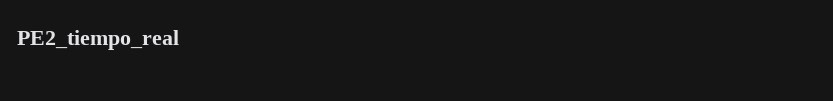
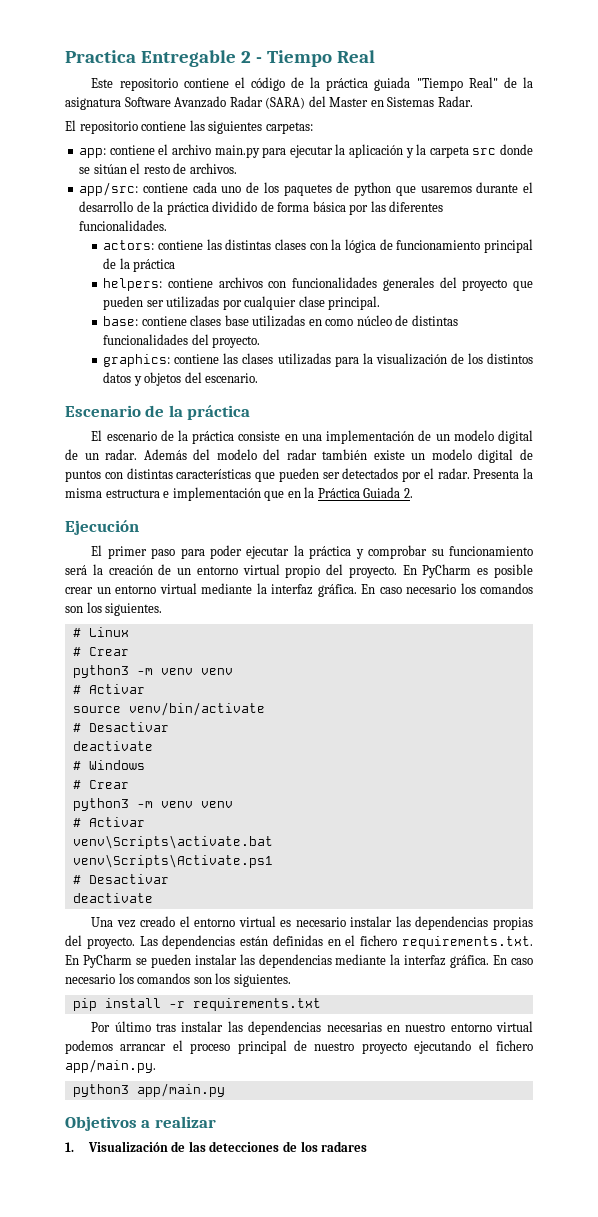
[17,30,179,50] PE2_tiempo_real -> [65,50,375,67] [91,77,533,91] [65,96,473,110] [65,120,313,134] [79,144,534,158] [79,163,237,174] [79,182,534,196] [79,201,444,215] [79,220,168,231] [103,239,533,253] [103,258,176,272] [103,277,533,291] [103,296,381,310] [103,315,458,327] [103,334,261,348] [103,353,533,367] [103,372,259,386] [65,405,251,420] [91,430,533,444] [65,449,533,463] [65,468,533,482] [65,487,413,501] [65,520,139,535] [91,545,533,559] [65,564,533,578] [65,583,533,597] [65,602,163,616] [72,627,129,637] [72,647,129,656] [72,665,233,678] [72,684,145,694] [72,702,265,716] [72,722,169,732] [72,741,153,751] [72,760,145,770] [72,780,129,789] [72,798,233,811] [72,817,145,827] [72,835,273,849] [72,854,273,868] [72,874,169,884] [72,893,153,903] [91,916,533,930] [65,935,533,949] [65,954,534,968] [65,973,291,987] [72,998,321,1011] [91,1021,533,1035] [65,1040,533,1054] [65,1059,156,1073] [72,1083,225,1097] [65,1116,216,1131] [65,1141,368,1152] Practica Entregable 2 - Tiempo Real // Este repositorio contiene el código de la práctica guiada "Tiempo Real" de la asignatura Software Avanzado Radar (SARA) del Master en Sistemas Radar. // El repositorio contiene las siguientes carpetas: // app: contiene el archivo main.py para ejecutar la aplicación y la carpeta src donde se sitúan el resto de archivos. // app/src: contiene cada uno de los paquetes de python que usaremos durante el desarrollo de la práctica dividido de forma básica por las diferentes funcionalidades. // actors: contiene las distintas clases con la lógica de funcionamiento principal de la práctica // helpers: contiene archivos con funcionalidades generales del proyecto que pueden ser utilizadas por cualquier clase principal. // base: contiene clases base utilizadas en como núcleo de distintas funcionalidades del proyecto. // graphics: contiene las clases utilizadas para la visualización de los distintos datos y objetos del escenario. // Escenario de la práctica // El escenario de la práctica consiste en una implementación de un modelo digital de un radar. Además del modelo del radar también existe un modelo digital de puntos con distintas características que pueden ser detectados por el radar. Presenta la misma estructura e implementación que en la Práctica Guiada 2. // Ejecución // El primer paso para poder ejecutar la práctica y comprobar su funcionamiento será la creación de un entorno virtual propio del proyecto. En PyCharm es posible crear un entorno virtual mediante la interfaz gráfica. En caso necesario los comandos son los siguientes. // # Linux // # Crear // python3 -m venv venv // # Activar // source venv/bin/activate // # Desactivar // deactivate // # Windows // # Crear // python3 -m venv venv // # Activar // venv\Scripts\activate.bat // venv\Scripts\Activate.ps1 // # Desactivar // deactivate // Una vez creado el entorno virtual es necesario instalar las dependencias propias del proyecto. Las dependencias están definidas en el fichero requirements.txt. En PyCharm se pueden instalar las dependencias mediante la interfaz gráfica. En caso necesario los comandos son los siguientes. // pip install -r requirements.txt // Por último tras instalar las dependencias necesarias en nuestro entorno virtual podemos arrancar el proceso principal de nuestro proyecto ejecutando el fichero app/main.py. // python3 app/main.py // Objetivos a realizar // 1. Visualización de las detecciones de los radares

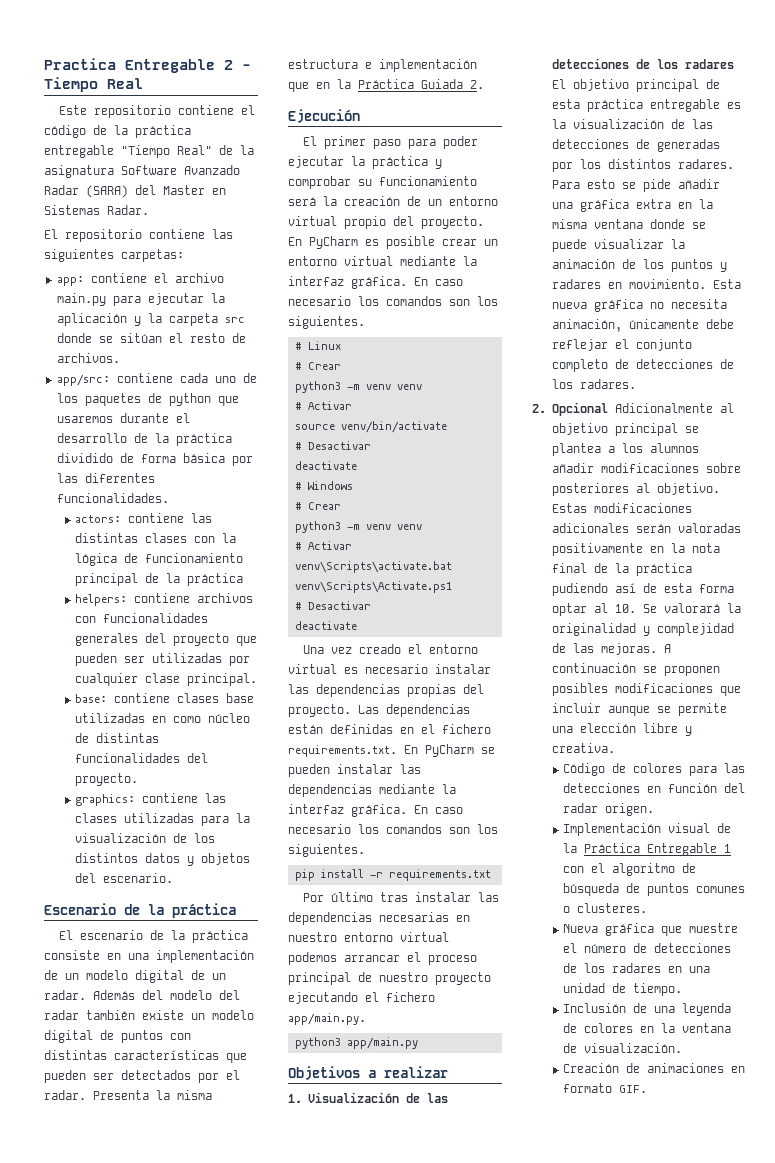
[374,77,411,91] guiada -> [44,145,114,158] entregable
(368, 1146) none -> [551,79,720,92] [551,99,741,112] [551,119,713,129] [551,139,720,152] [551,159,734,172] [551,179,720,192] [551,199,713,212] [551,219,706,229] [551,239,685,252] [551,259,727,272] [551,279,741,289] [551,299,727,312] [551,319,734,332] [551,339,692,351] [551,359,734,372] [551,379,636,389] [532,402,734,416] [551,423,699,436] [551,443,699,456] [551,463,741,473] [551,483,720,496] [551,503,692,513] [551,523,741,533] [551,543,720,556] [551,563,692,576] [551,583,734,596] [551,603,741,616] [551,623,734,636] [551,643,671,655] [551,663,720,676] [551,683,741,696] [551,703,727,716] [551,723,692,736] [551,743,615,753] [562,763,745,776] [562,783,745,793] [562,803,654,816] [562,823,731,836] [562,843,731,856] [562,863,696,876] [562,883,745,896] [562,903,647,913] [562,923,738,936] [562,943,731,953] [562,963,710,973] [562,983,682,996] [562,1003,731,1016] [562,1023,731,1033] [562,1043,682,1053] [562,1063,745,1073] [562,1083,647,1093] El objetivo principal de esta práctica entregable es la visualización de las detecciones de generadas por los distintos radares. Para esto se pide añadir una gráfica extra en la misma ventana donde se puede visualizar la animación de los puntos y radares en movimiento. Esta nueva gráfica no necesita animación, únicamente debe reflejar el conjunto completo de detecciones de los radares. // 2. Opcional Adicionalmente al objetivo principal se plantea a los alumnos añadir modificaciones sobre posteriores al objetivo. Estas modificaciones adicionales serán valoradas positivamente en la nota final de la práctica pudiendo así de esta forma optar al 10. Se valorará la originalidad y complejidad de las mejoras. A continuación se proponen posibles modificaciones que incluir aunque se permite una elección libre y creativa. // Código de colores para las detecciones en función del radar origen. // Implementación visual de la Práctica Entregable 1 con el algoritmo de búsqueda de puntos comunes o clusteres. // Nueva gráfica que muestre el número de detecciones de los radares en una unidad de tiempo. // Inclusión de una leyenda de colores en la ventana de visualización. // Creación de animaciones en formato GIF.

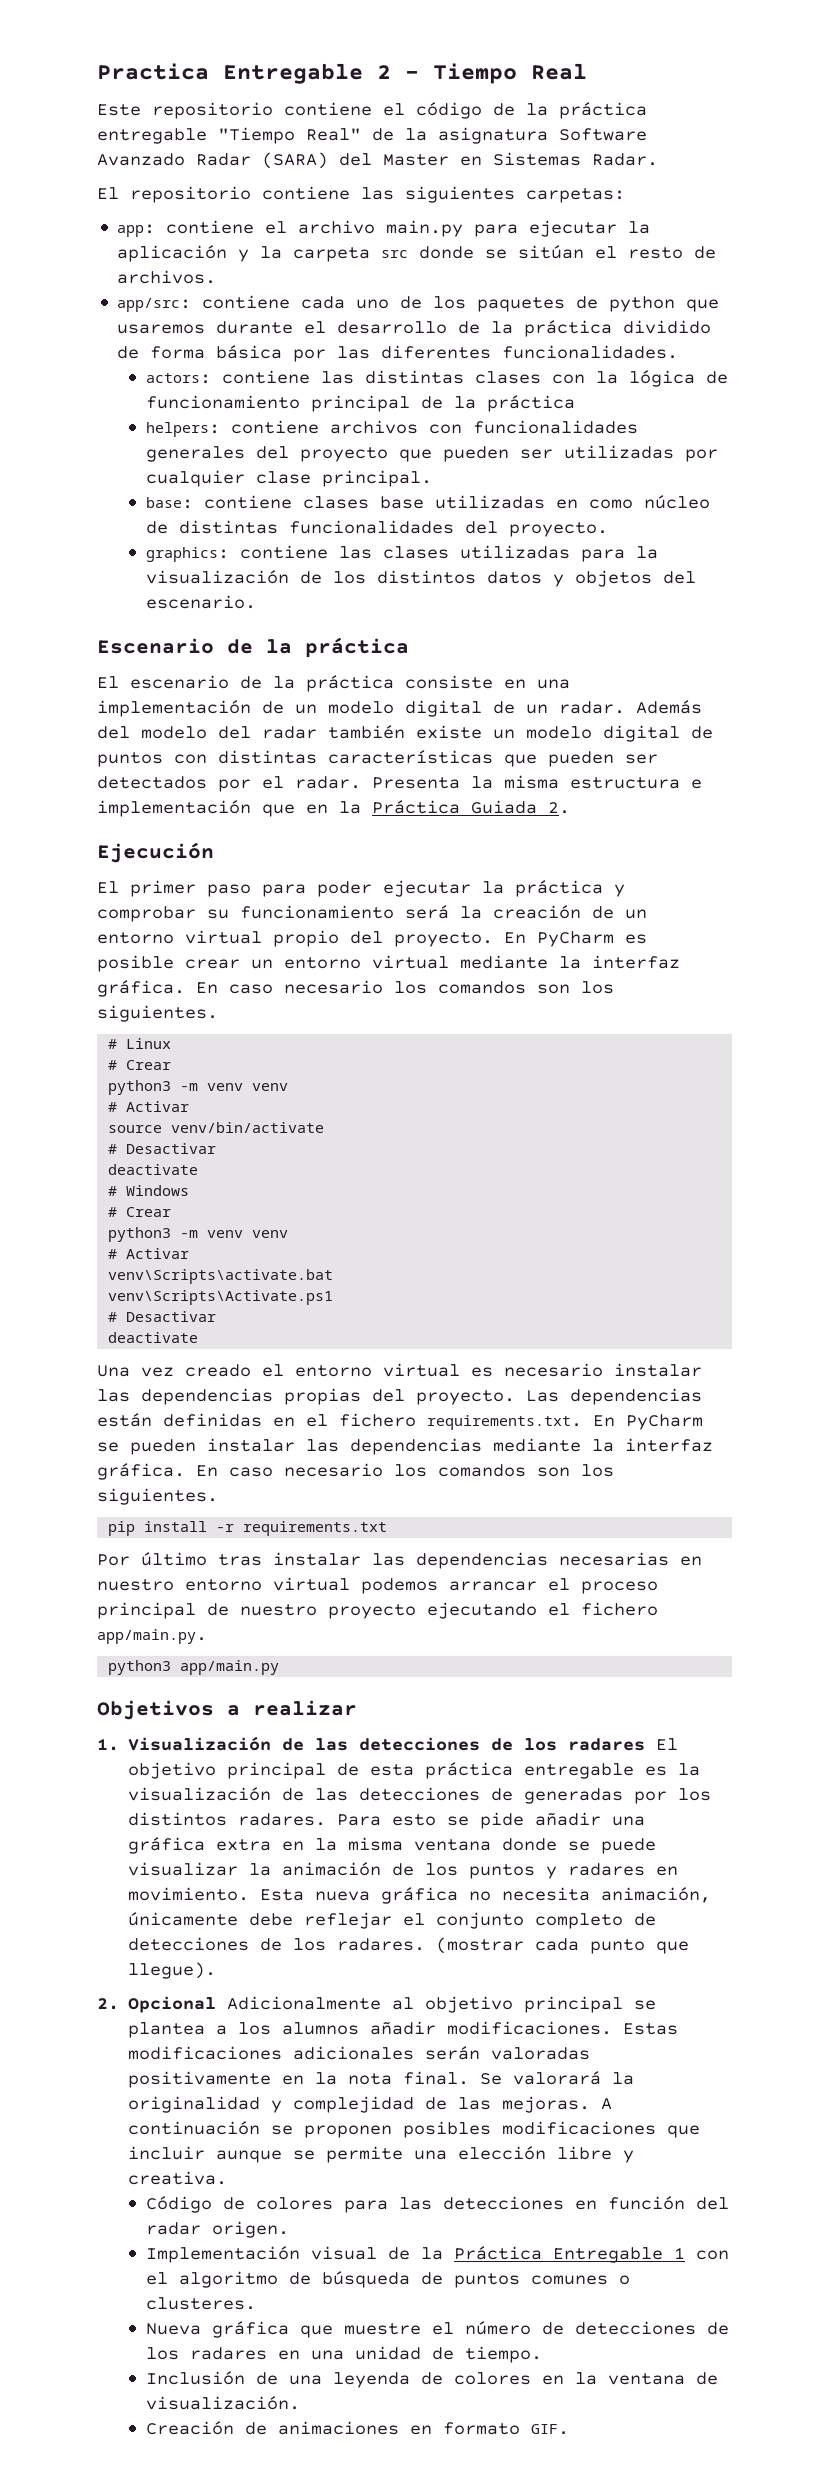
(636, 384) none -> [436,1937,690,1954] [128,1962,217,1979] (mostrar cada punto que llegue).
[600,463,741,473] [551,483,720,496] modificaciones sobre posteriores al objetivo. -> [447,2021,613,2035] modificaciones.
[551,563,692,576] [551,583,734,596] [551,603,636,616] final de la práctica pudiendo así de esta forma optar al 10. -> [403,2071,470,2085] final.

